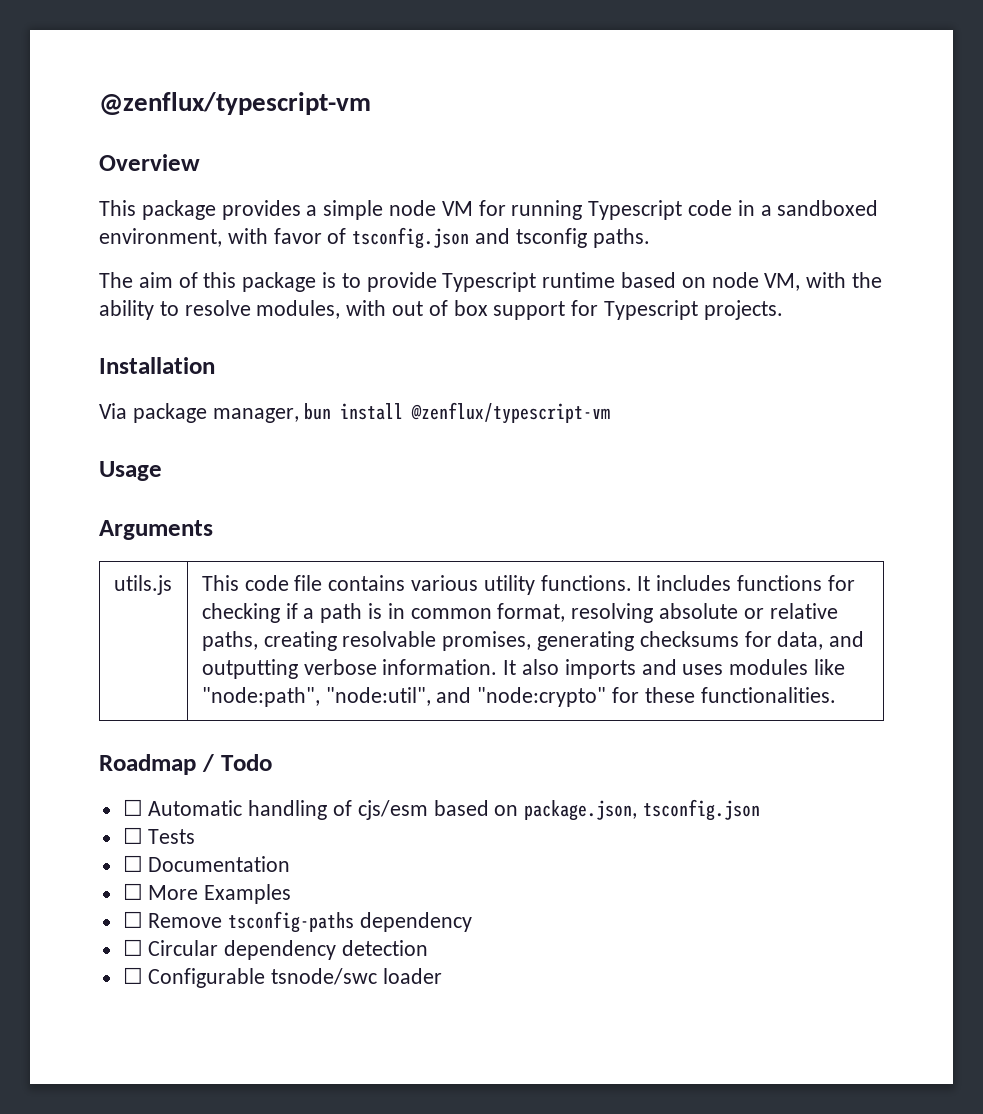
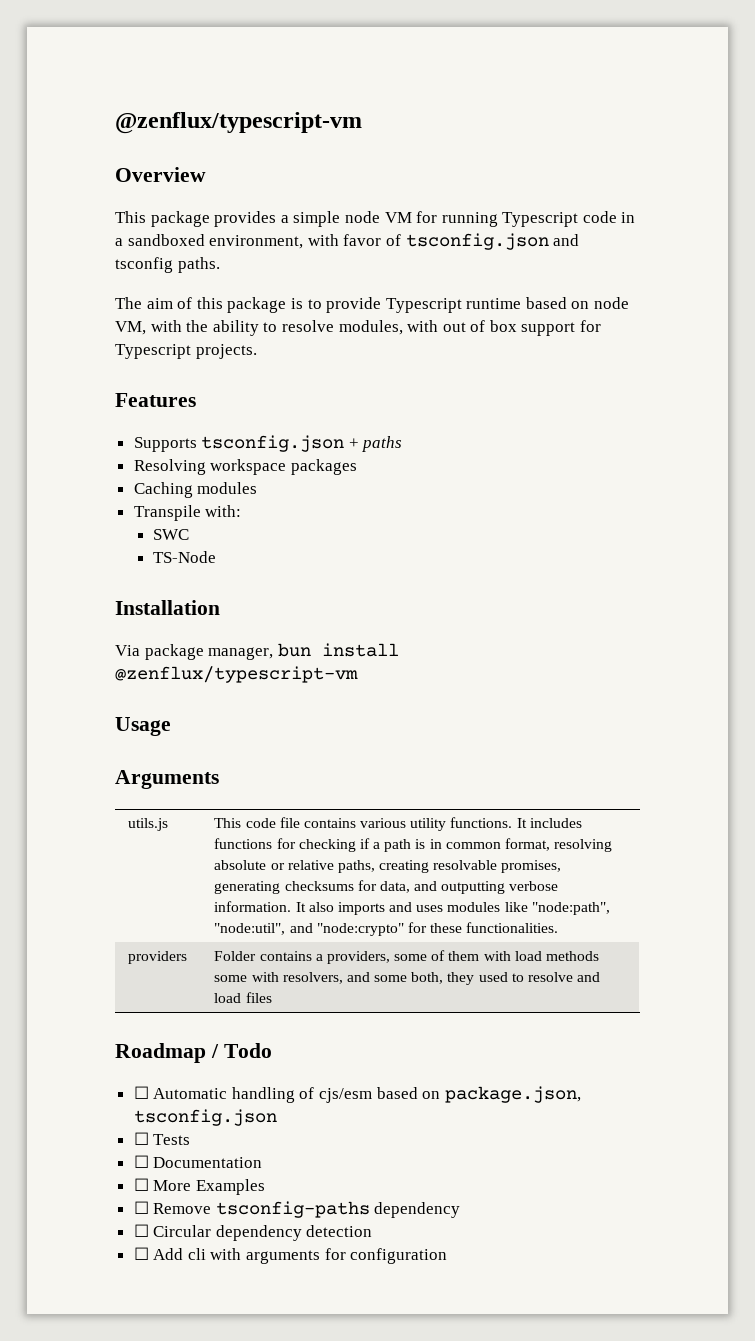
(783, 310) none -> [115,393,196,407] [133,435,403,452] [133,459,357,475] [133,482,258,498] [133,505,242,521] [153,529,190,540] [153,551,217,563] // Features // Supports tsconfig.json + paths // Resolving workspace packages // Caching modules // Transpile with: // SWC // TS-Node
(836, 695) none -> [128,951,188,964] [214,950,600,964] [214,972,601,985] [214,992,272,1003] // providers | Folder contains a providers, some of them with load methods some with resolvers, and some both, they used to resolve and load files
[148,968,443,988] Configurable tsnode/swc loader -> [153,1248,448,1264] Add cli with arguments for configuration

